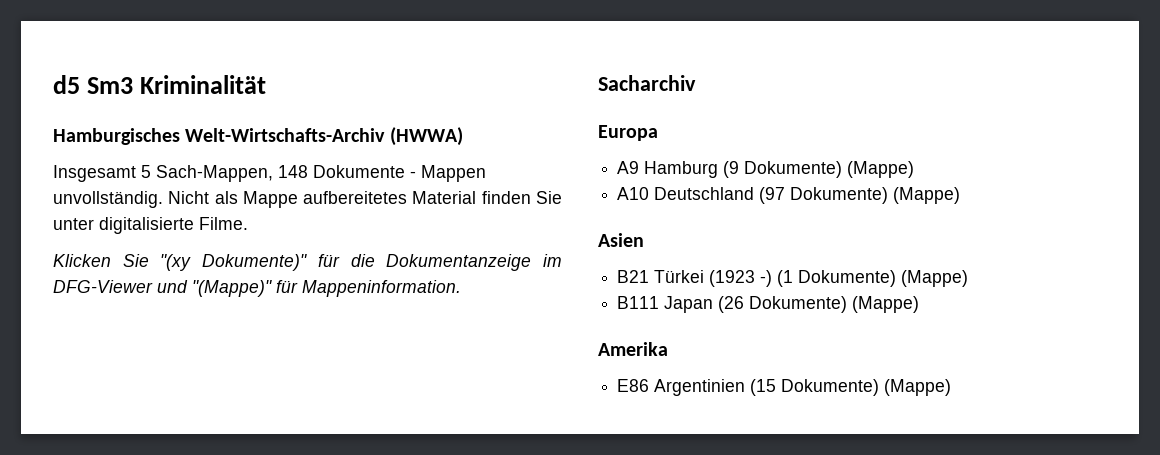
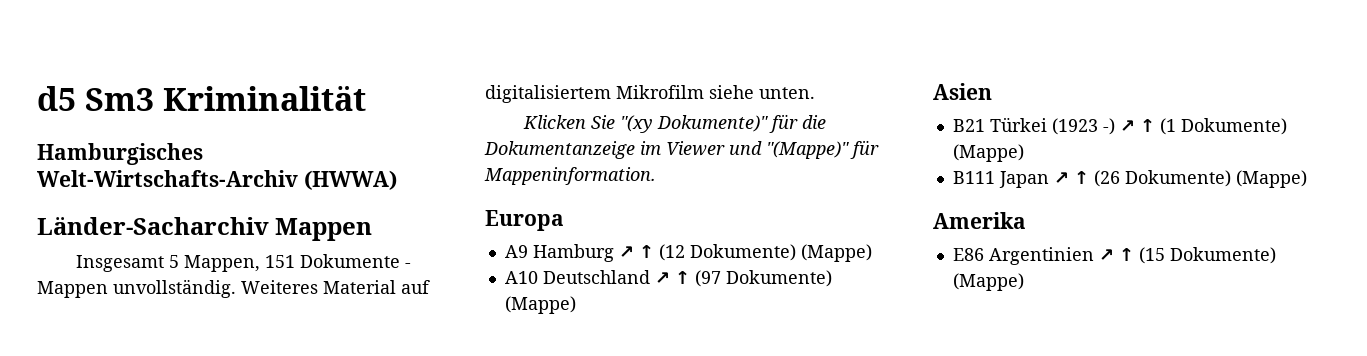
(463, 136) none -> [37,217,373,241] // Länder-Sacharchiv Mappen
[156,165,308,182] Sach-Mappen, 148 -> [183,255,295,272] Mappen, 151
[168,191,562,208] [53,217,248,234] Nicht als Mappe aufbereitetes Material finden Sie unter digitalisierte Filme. -> [241,280,430,294] [485,85,815,103] Weiteres Material auf digitalisiertem Mikrofilm siehe unten.
[53,280,153,293] DFG-Viewer -> [666,141,725,156] Viewer
[598,75,696,91] // Sacharchiv -> (656, 176) none
[723,161,740,178] (9 -> [618,244,685,261] ↗ ↑ (12
(755, 193) none -> [654,271,690,284] ↗ ↑
(773, 278) none -> [1119,119,1155,132] ↗ ↑
(714, 304) none -> [1053,171,1089,184] ↗ ↑
(746, 387) none -> [1098,248,1134,261] ↗ ↑

